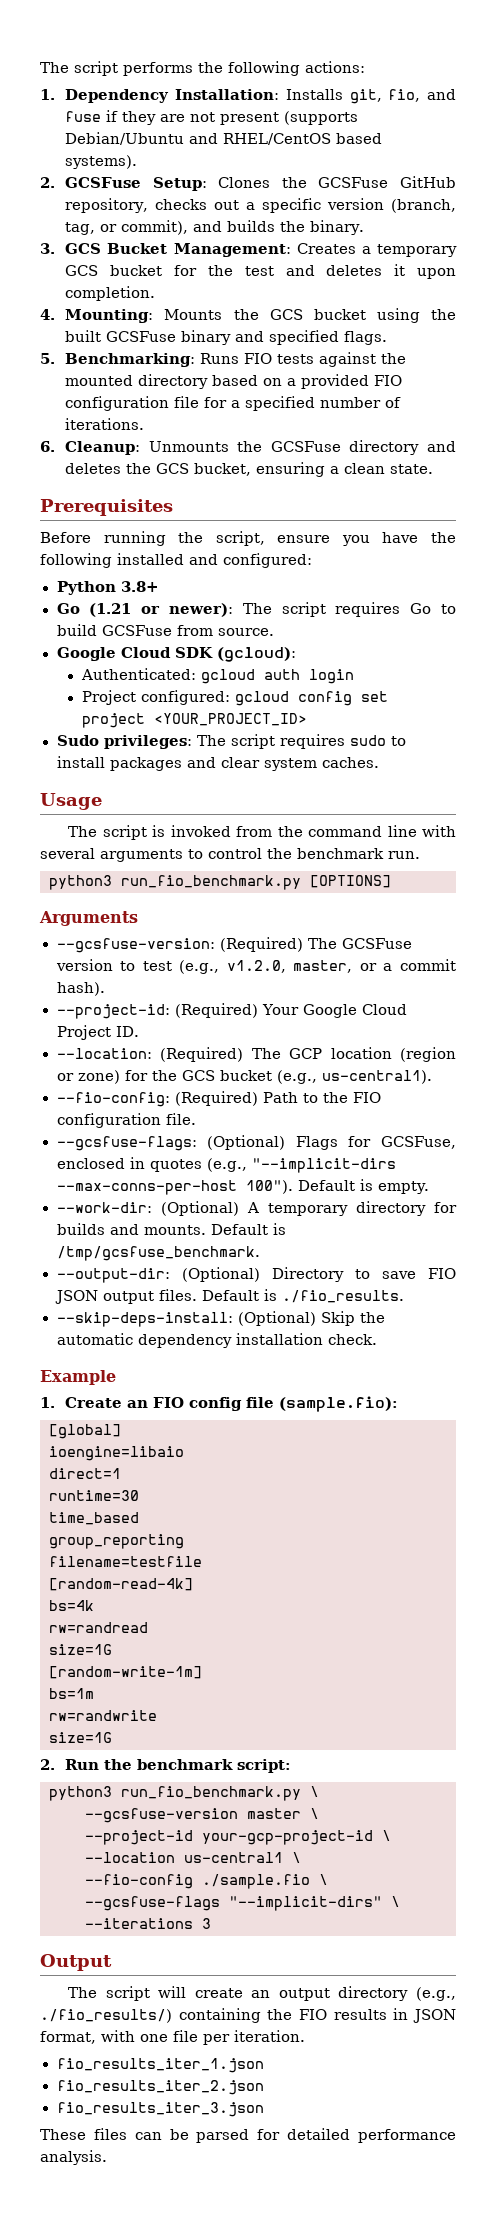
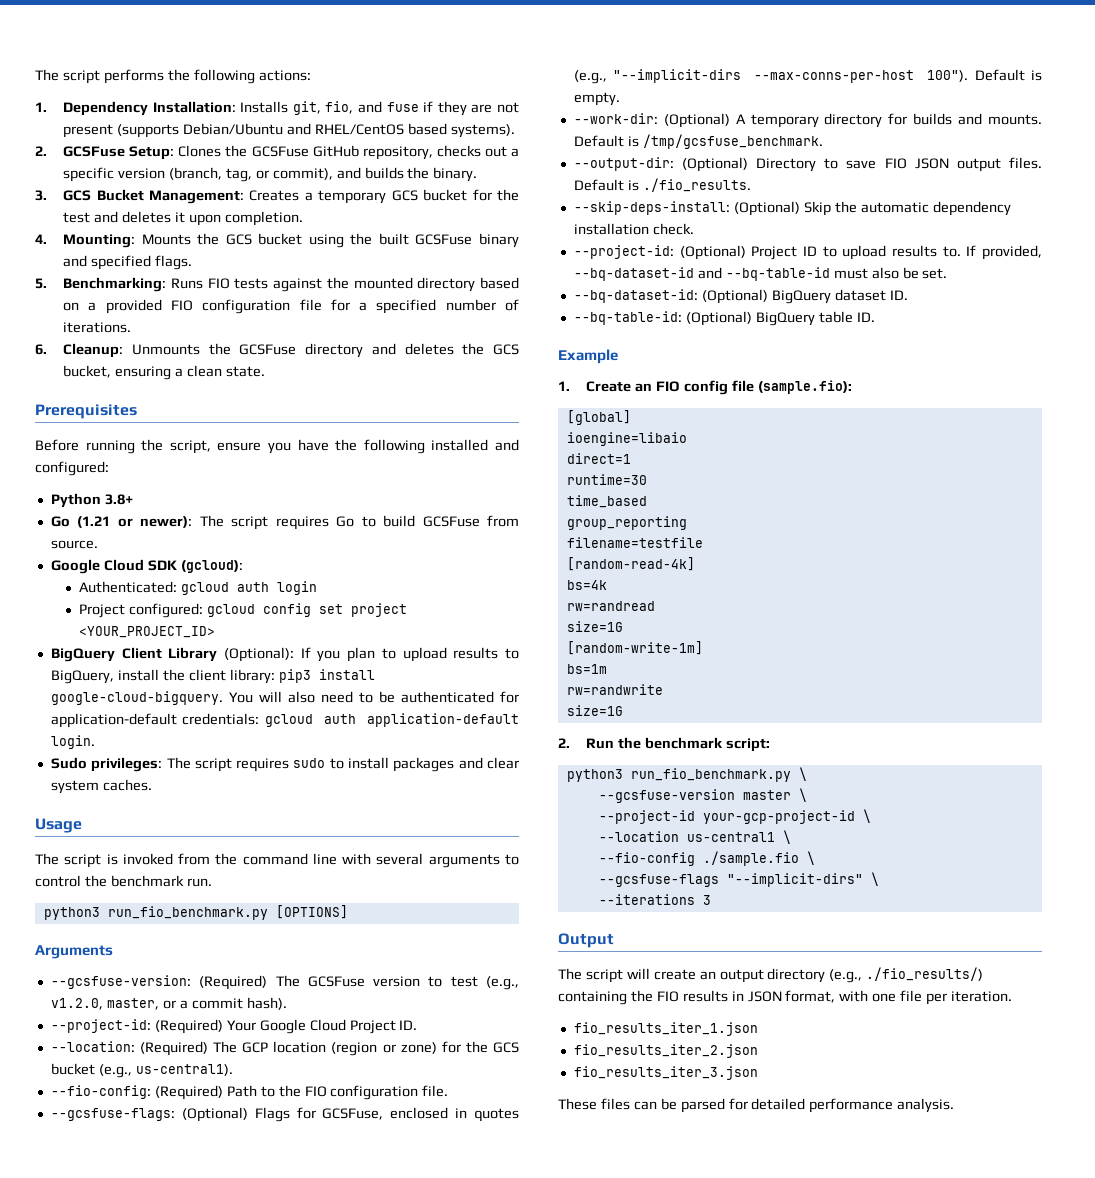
(307, 719) none -> [50,647,519,662] [50,669,375,684] [50,691,520,705] [50,713,519,728] [50,735,95,749] // BigQuery Client Library (Optional): If you plan to upload results to BigQuery, install the client library: pip3 install google-cloud-bigquery. You will also need to be authenticated for application-default credentials: gcloud auth application-default login.
(377, 1339) none -> [573,245,1042,260] [573,267,948,281] [573,289,908,304] [573,311,875,326] // --project-id: (Optional) Project ID to upload results to. If provided, --bq-dataset-id and --bq-table-id must also be set. // --bq-dataset-id: (Optional) BigQuery dataset ID. // --bq-table-id: (Optional) BigQuery table ID.

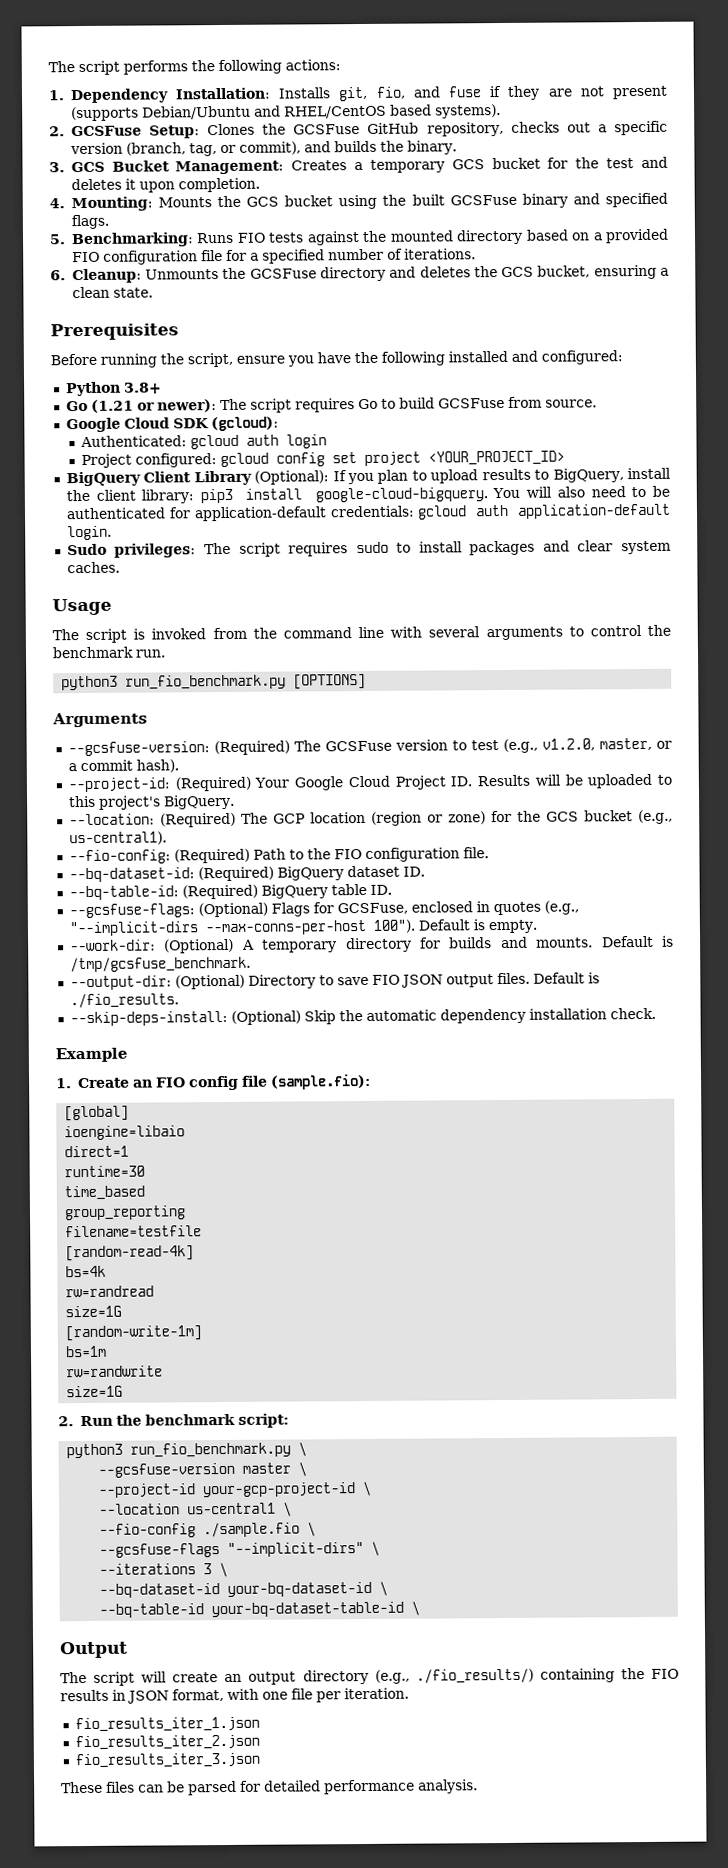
(418, 1025) none -> [477,773,672,789] [68,794,235,810] Results will be uploaded to this project's BigQuery.
(449, 1091) none -> [68,865,425,883] [68,883,392,901] // --bq-dataset-id: (Required) BigQuery dataset ID. // --bq-table-id: (Required) BigQuery table ID.
[573,245,1042,260] [573,267,948,281] [573,289,908,304] [573,311,875,326] // --project-id: (Optional) Project ID to upload results to. If provided, --bq-dataset-id and --bq-table-id must also be set. // --bq-dataset-id: (Optional) BigQuery dataset ID. // --bq-table-id: (Optional) BigQuery table ID. -> (656, 1013) none
(711, 900) none -> [219,1562,229,1578] [99,1581,389,1598] [99,1601,421,1618] \ // --bq-dataset-id your-bq-dataset-id \ // --bq-table-id your-bq-dataset-table-id \

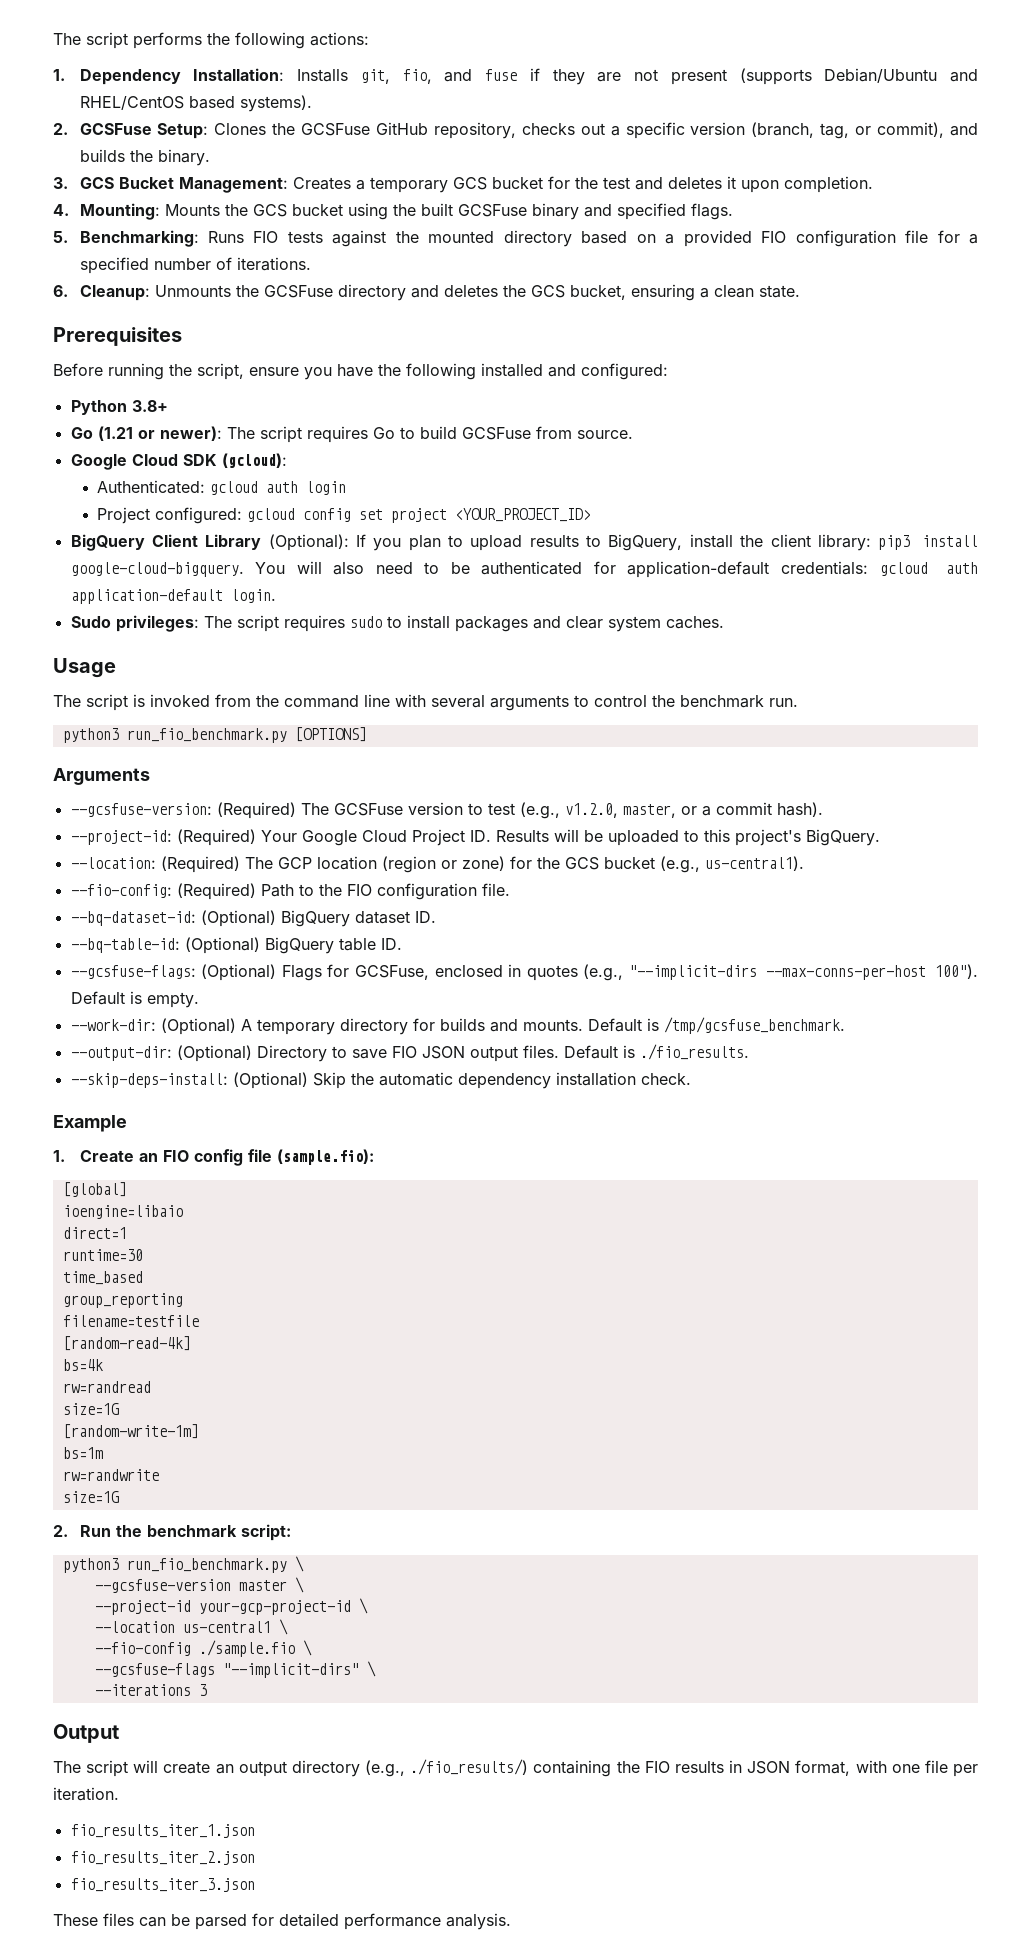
[197,866,274,882] (Required) -> [200,910,276,927] (Optional)
[181,884,258,900] (Required) -> [184,937,260,954] (Optional)
[219,1562,229,1578] [99,1581,389,1598] [99,1601,421,1618] \ // --bq-dataset-id your-bq-dataset-id \ // --bq-table-id your-bq-dataset-table-id \ -> (207, 1690) none

